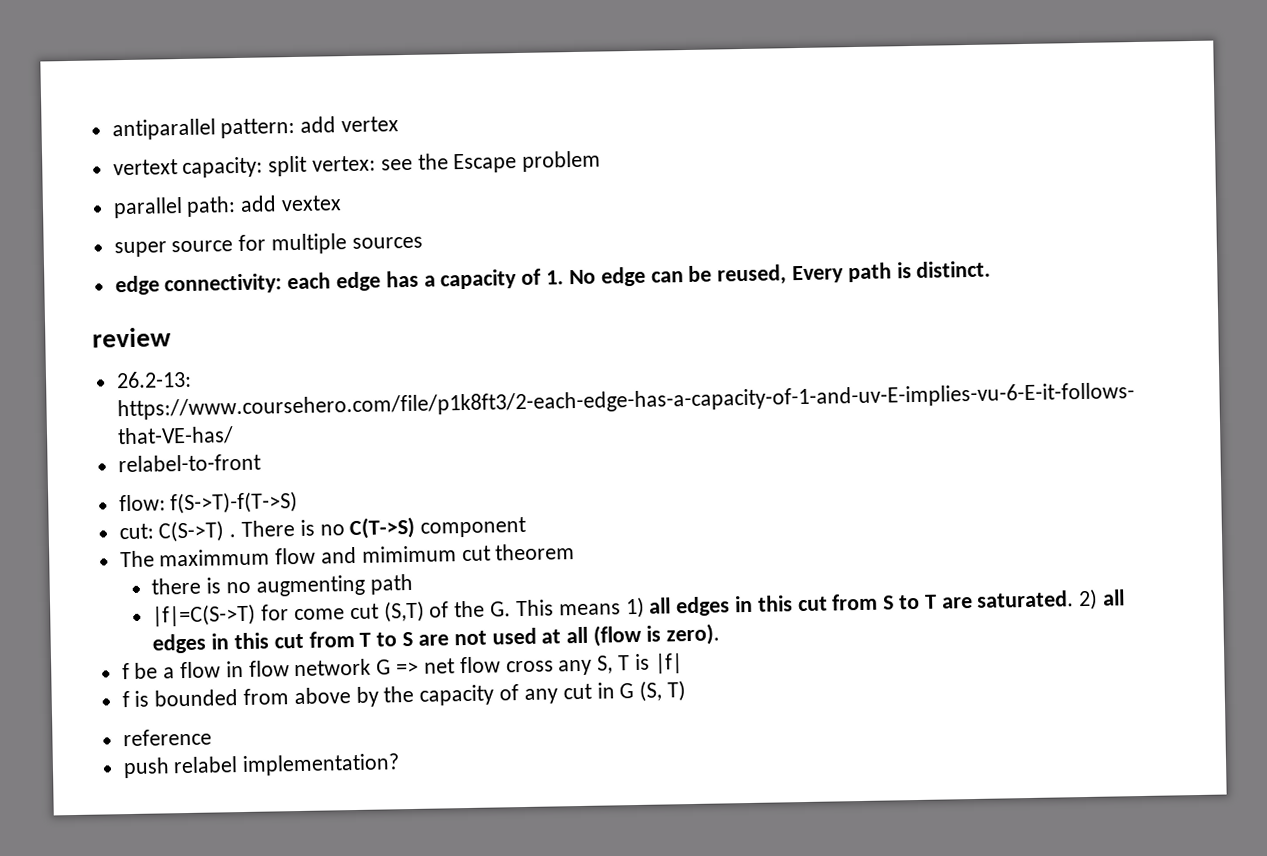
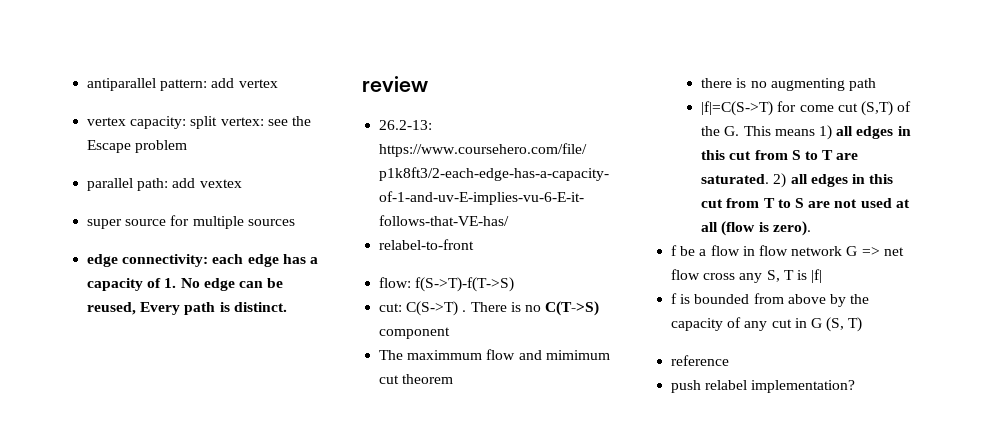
[112,159,178,176] vertext -> [87,117,127,126] vertex

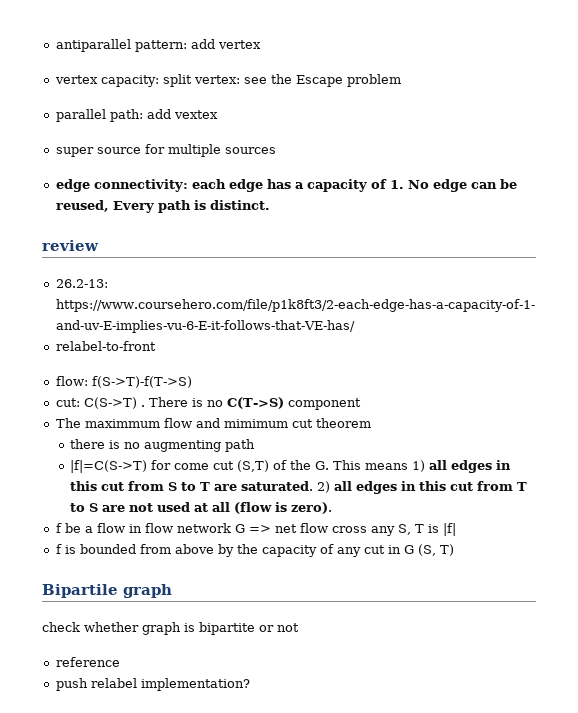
(863, 324) none -> [42,584,172,598] [42,622,299,635] // Bipartile graph // check whether graph is bipartite or not

